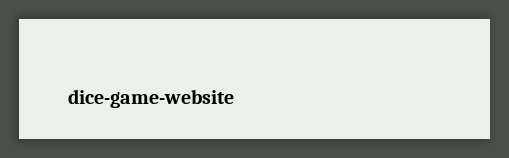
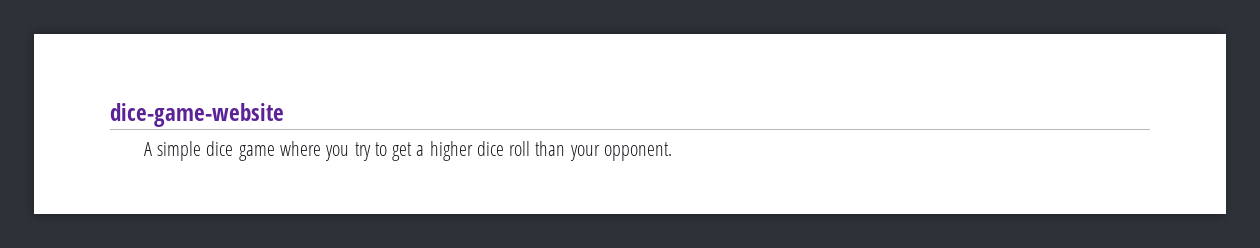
(234, 98) none -> [143,141,672,161] // A simple dice game where you try to get a higher dice roll than your opponent.

